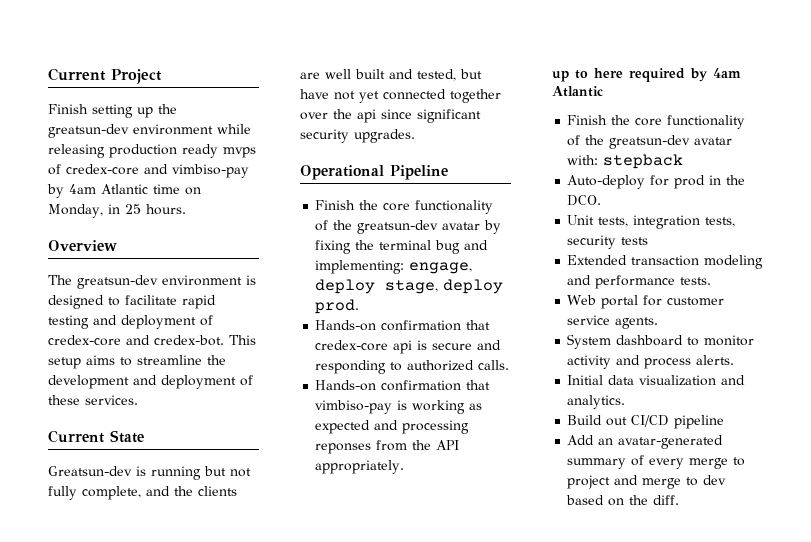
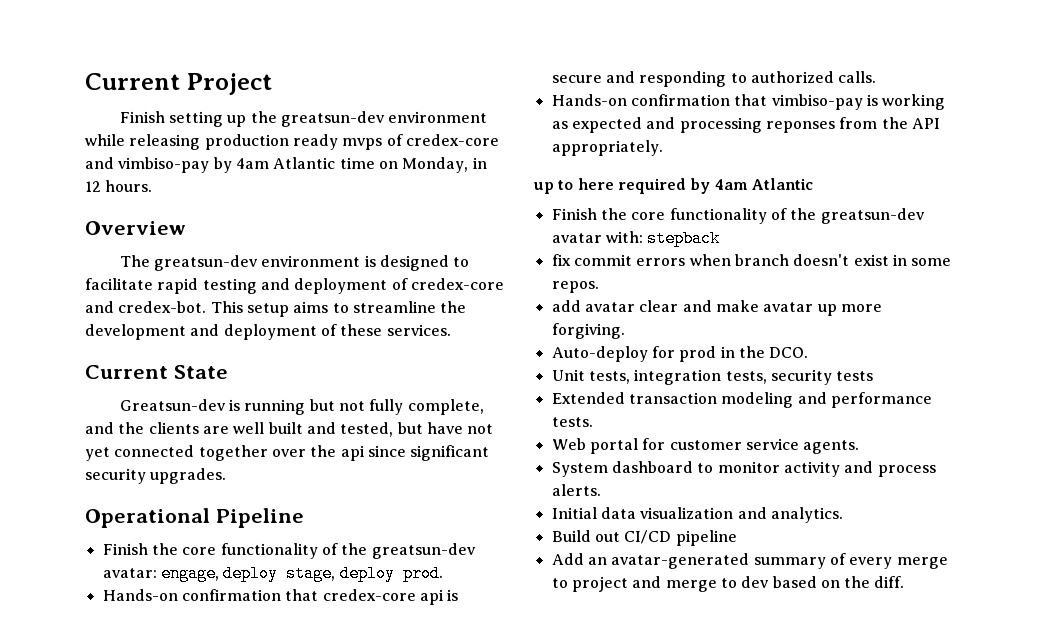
[124,204,141,214] 25 -> [85,181,101,192] 12
[442,220,502,234] [315,240,489,254] [315,260,405,274] avatar by fixing the terminal bug and implementing: -> [102,568,157,578] avatar:
(684, 161) none -> [551,254,952,266] [551,281,599,293] [551,300,882,316] [551,323,625,339] // fix commit errors when branch doesn't exist in some repos. // add avatar clear and make avatar up more forgiving.

